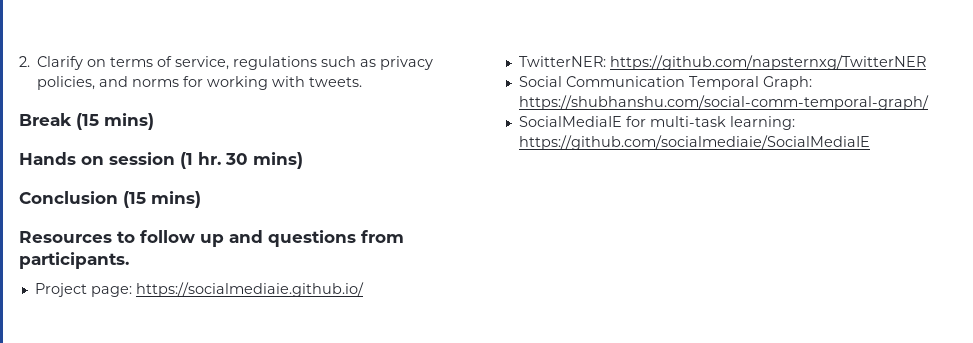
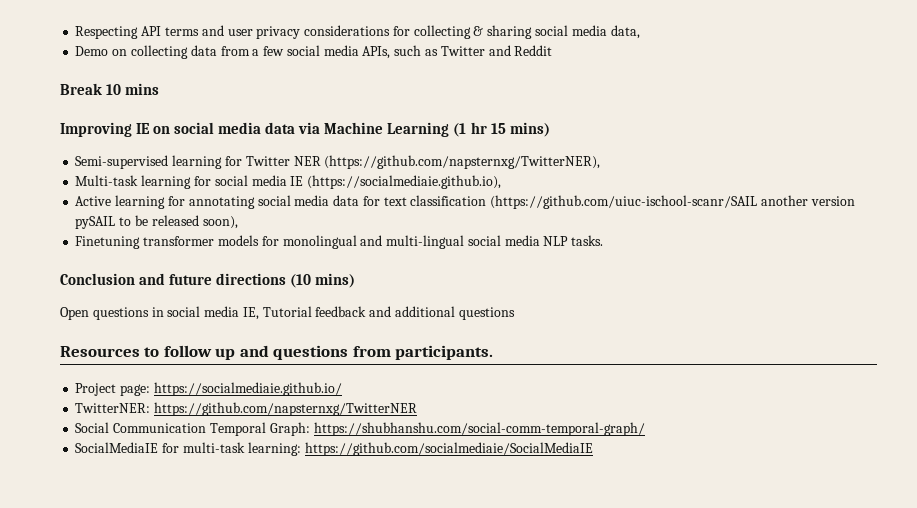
[19,56,434,70] [37,76,363,90] [19,113,154,130] [19,152,303,169] [19,191,201,208] 2. Clarify on terms of service, regulations such as privacy policies, and norms for working with tweets. // Break (15 mins) // Hands on session (1 hr. 30 mins) // Conclusion (15 mins) -> [75,25,640,39] [75,45,553,59] [60,83,160,95] [60,122,550,137] [75,155,601,169] [75,175,502,189] [75,195,855,209] [75,215,238,229] [75,235,604,249] [60,273,356,288] [60,306,515,320] Respecting API terms and user privacy considerations for collecting & sharing social media data, // Demo on collecting data from a few social media APIs, such as Twitter and Reddit // Break 10 mins // Improving IE on social media data via Machine Learning (1 hr 15 mins) // Semi-supervised learning for Twitter NER (https://github.com/napsternxg/TwitterNER), // Multi-task learning for social media IE (https://socialmediaie.github.io), // Active learning for annotating social media data for text classification (https://github.com/uiuc-ischool-scanr/SAIL another version pySAIL to be released soon), // Finetuning transformer models for monolingual and multi-lingual social media NLP tasks. // Conclusion and future directions (10 mins) // Open questions in social media IE, Tutorial feedback and additional questions

